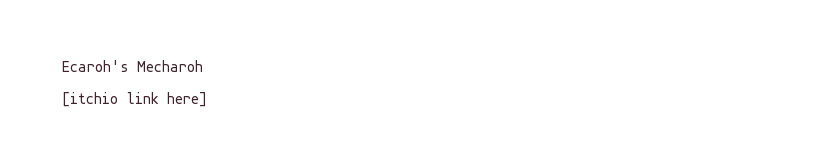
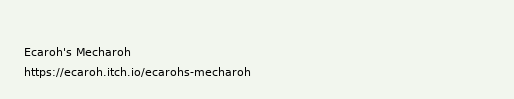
[62,92,207,107] [itchio link here] -> [24,67,251,78] https://ecaroh.itch.io/ecarohs-mecharoh

